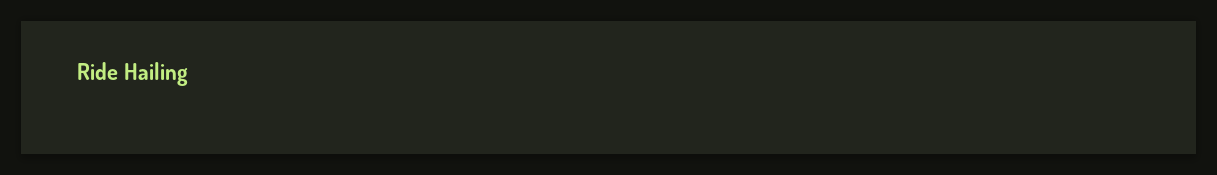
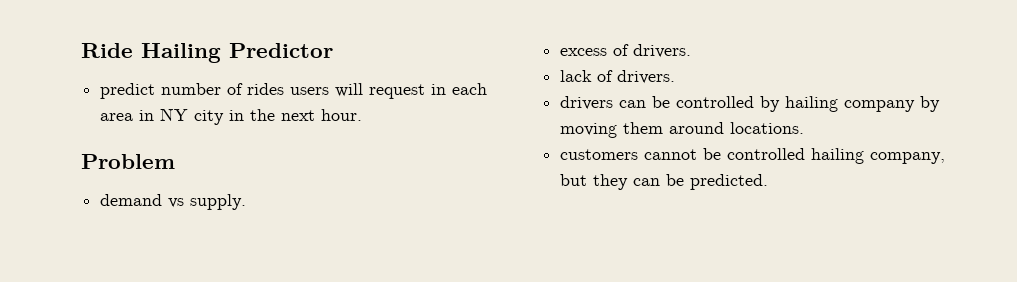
(189, 74) none -> [229,43,333,58] [100,83,488,99] [100,108,363,125] [81,154,175,169] [100,194,247,210] [560,44,692,58] [560,70,676,84] [560,96,941,112] [560,122,805,138] [560,148,946,164] [560,174,769,190] Predictor // predict number of rides users will request in each area in NY city in the next hour. // Problem // demand vs supply. // excess of drivers. // lack of drivers. // drivers can be controlled by hailing company by moving them around locations. // customers cannot be controlled hailing company, but they can be predicted.

